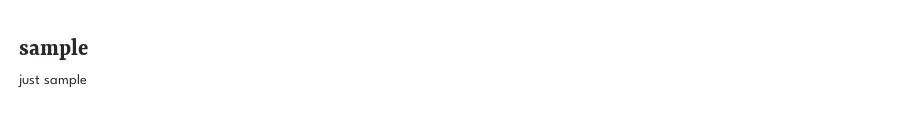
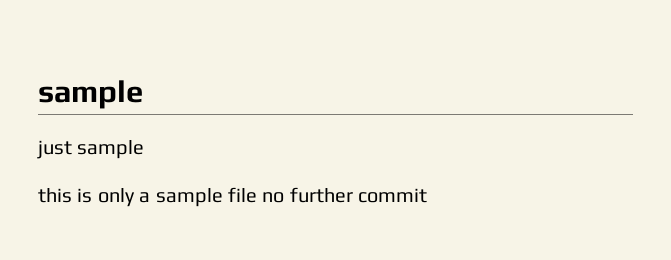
(87, 81) none -> [38,187,428,207] // this is only a sample file no further commit

